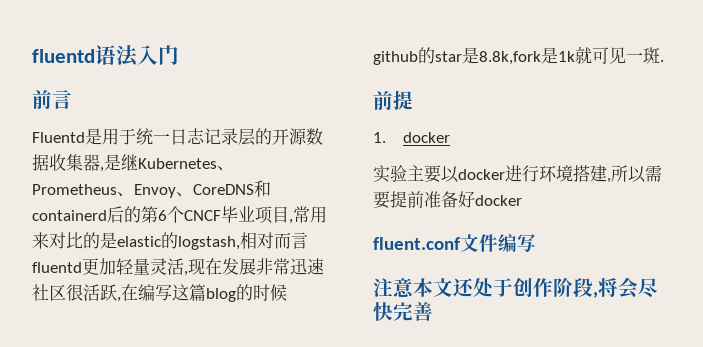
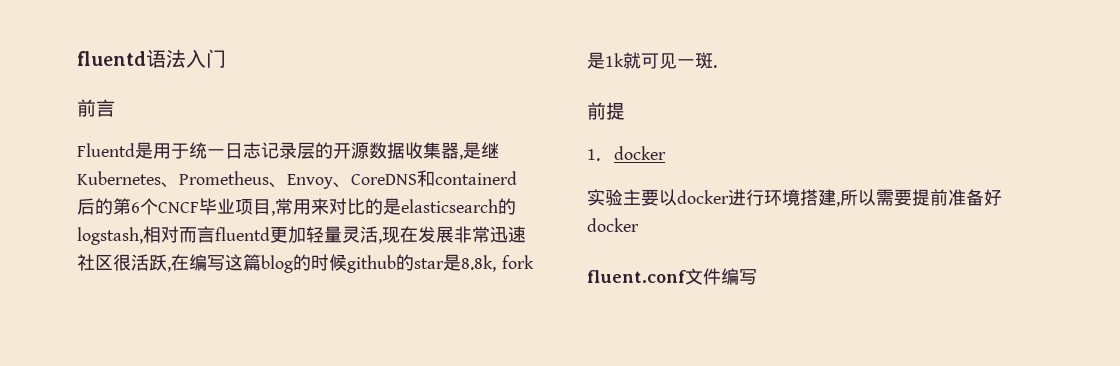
[117,236,161,247] elastic -> [401,199,498,213] elasticsearch
[479,51,541,65] 8.8k,fork -> [461,255,534,272] 8.8k, fork
[373,277,658,299] [373,302,433,321] // 注意本文还处于创作阶段,将会尽快完善 -> (757, 277) none

